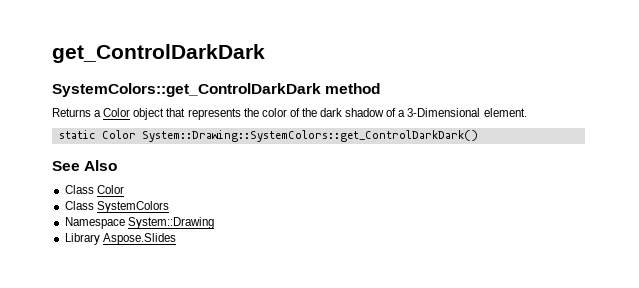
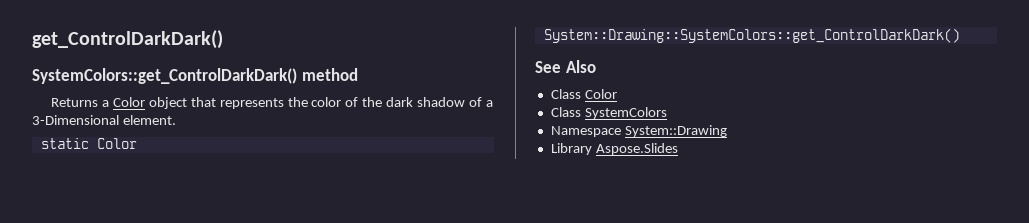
[52,44,265,63] [52,83,321,97] get_ControlDarkDark // SystemColors::get_ControlDarkDark -> [32,30,223,49] [32,68,297,84] get_ControlDarkDark() // SystemColors::get_ControlDarkDark()

